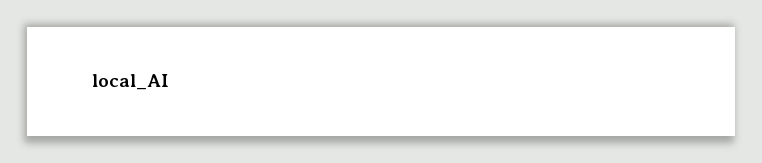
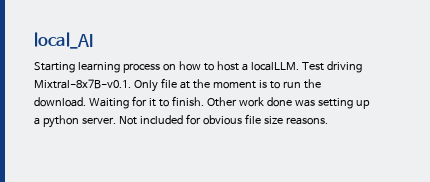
(169, 82) none -> [34,61,362,73] [34,78,321,92] [34,96,370,109] [34,114,328,128] // Starting learning process on how to host a localLLM. Test driving Mixtral-8x7B-v0.1. Only file at the moment is to run the download. Waiting for it to finish. Other work done was setting up a python server. Not included for obvious file size reasons.

